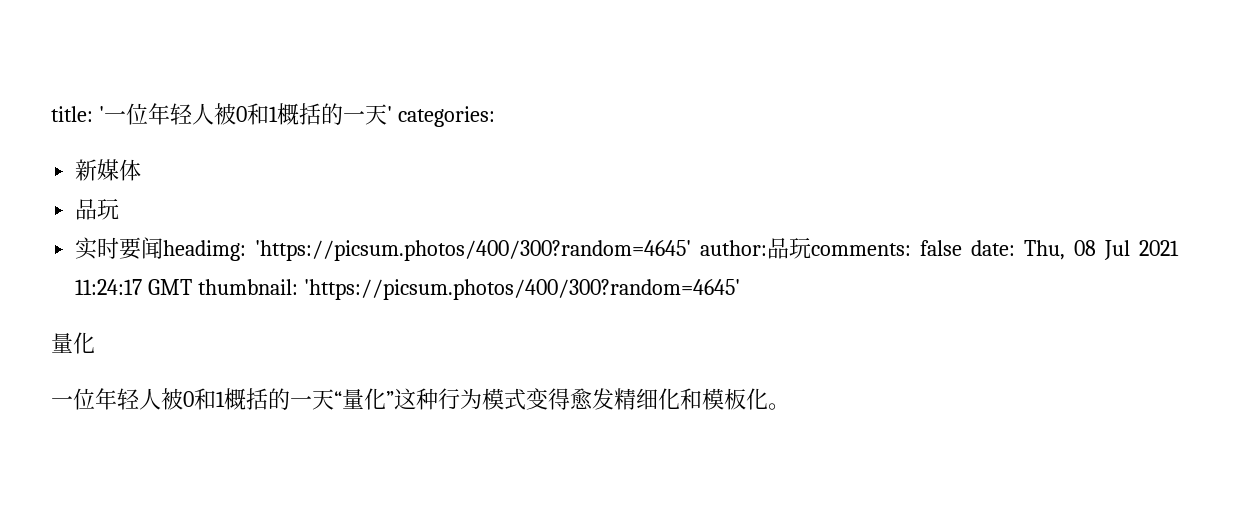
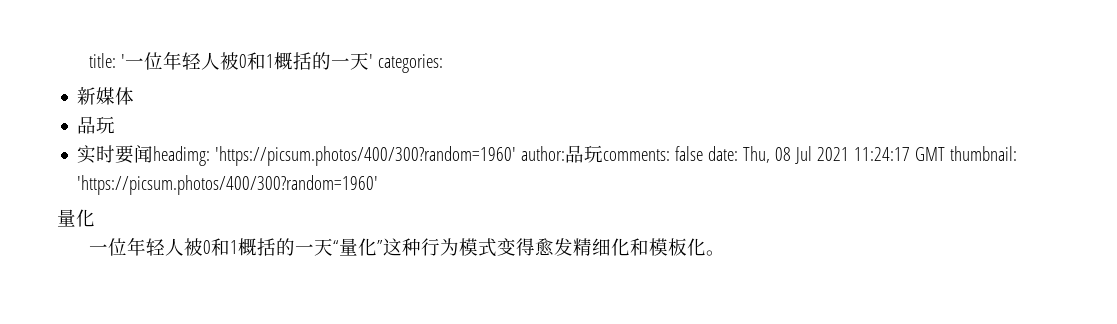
[255,240,692,261] 'https://picsum.photos/400/300?random=4645' -> [215,146,517,166] 'https://picsum.photos/400/300?random=1960'
[304,279,741,300] 'https://picsum.photos/400/300?random=4645' -> [77,175,379,195] 'https://picsum.photos/400/300?random=1960'

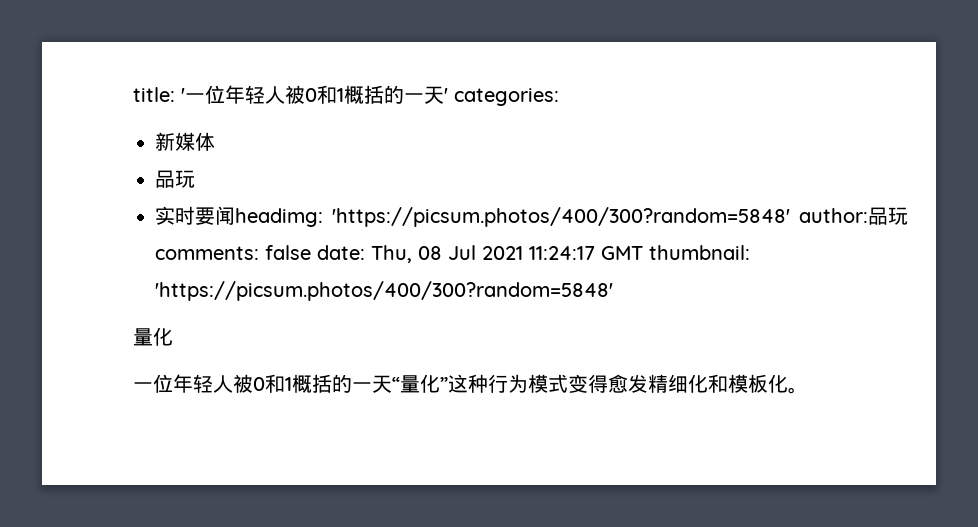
[215,146,517,166] 'https://picsum.photos/400/300?random=1960' -> [332,207,790,227] 'https://picsum.photos/400/300?random=5848'
[77,175,379,195] 'https://picsum.photos/400/300?random=1960' -> [155,281,613,301] 'https://picsum.photos/400/300?random=5848'

